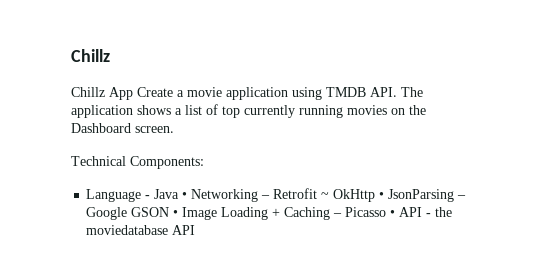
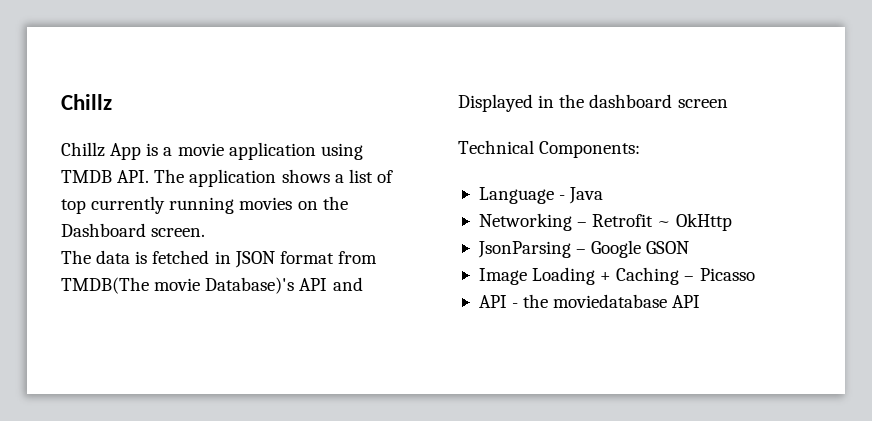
[137,87,173,97] Create -> [146,143,159,156] is
(174, 129) none -> [61,250,377,268] [61,277,363,294] [458,94,728,112] // The data is fetched in JSON format from TMDB(The movie Database)'s API and Displayed in the dashboard screen
[182,192,188,199] • -> (604, 195) //
[379,192,385,199] • -> (733, 222) //
[173,210,179,217] • -> (690, 247) //
[390,210,396,217] • -> (755, 274) //

